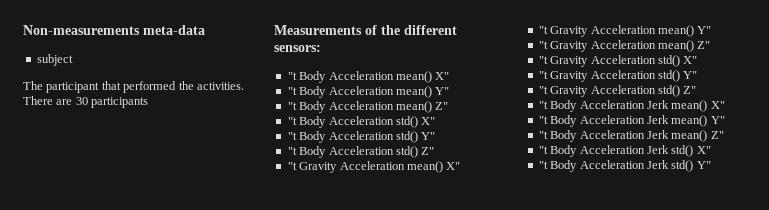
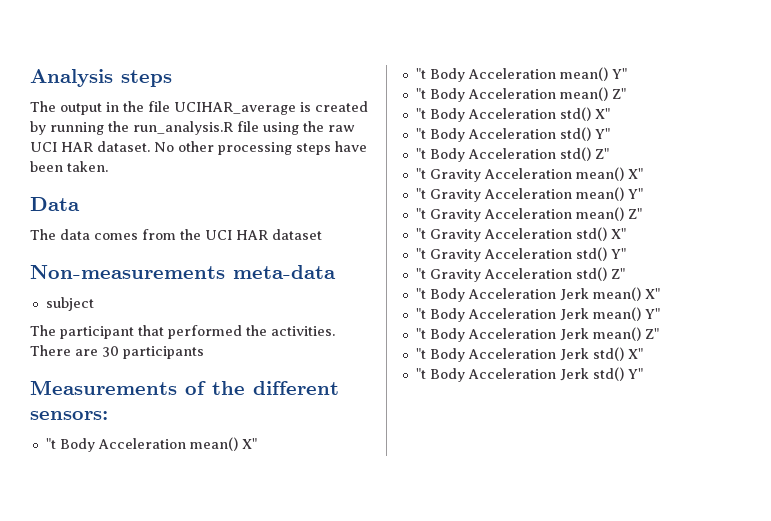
(23, 30) none -> [30,69,172,87] [30,101,368,115] [30,121,355,135] [30,141,367,155] [30,161,108,172] [30,197,80,211] [30,229,322,240] Analysis steps // The output in the file UCIHAR_average is created by running the run_analysis.R file using the raw UCI HAR dataset. No other processing steps have been taken. // Data // The data comes from the UCI HAR dataset //

